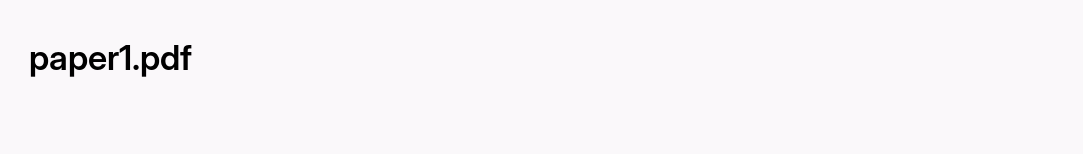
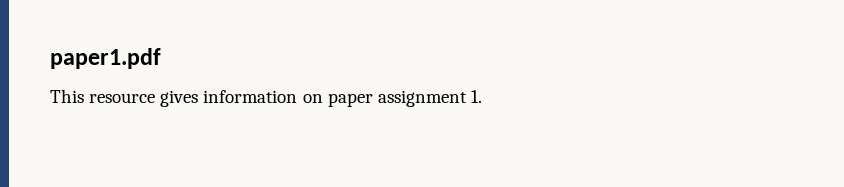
(192, 61) none -> [50,89,482,107] // This resource gives information on paper assignment 1.

